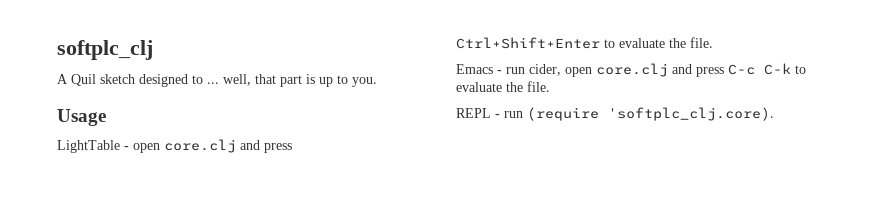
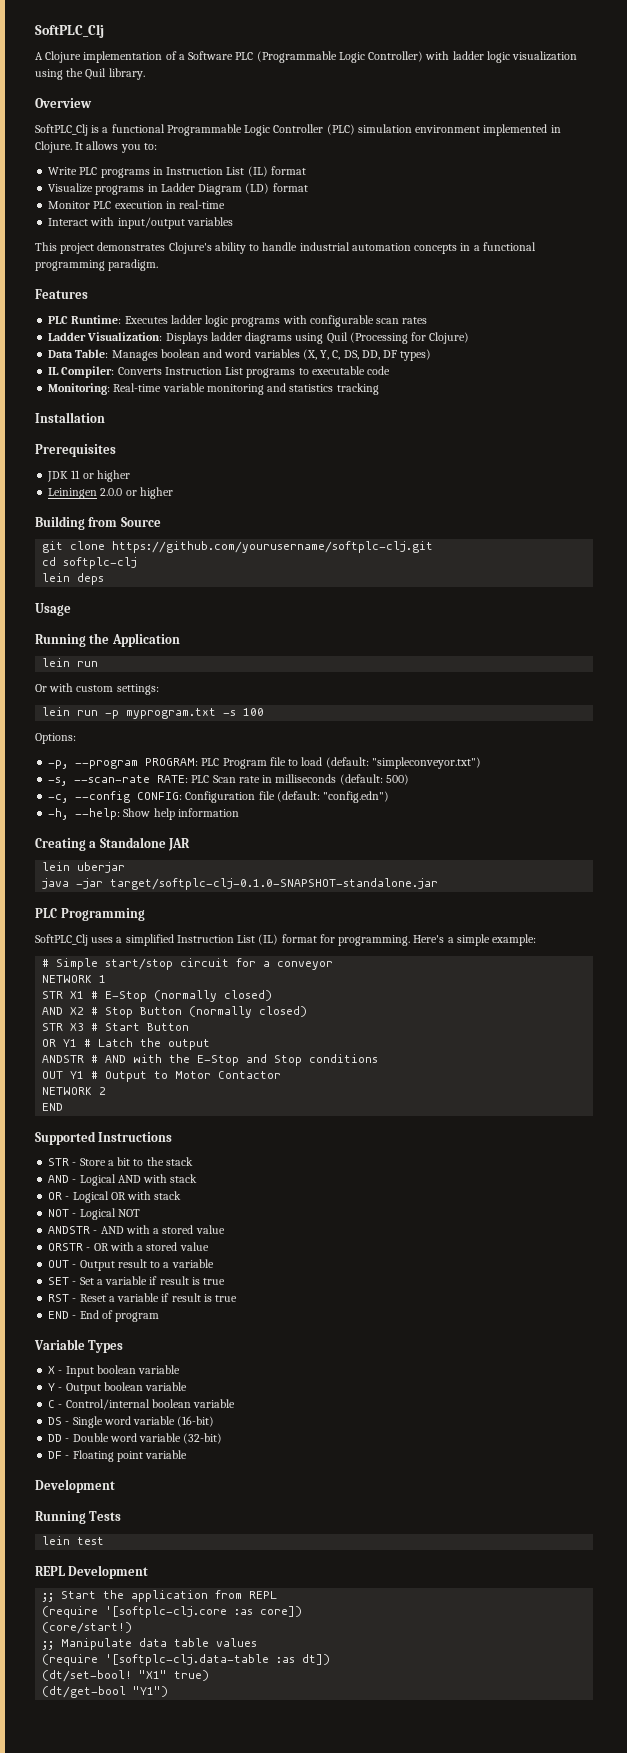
[57,40,153,60] softplc_clj -> [35,24,104,38] SoftPLC_Clj
[71,74,377,87] [57,109,106,126] [57,139,292,153] [456,37,713,49] [456,63,806,77] [456,81,550,92] [456,107,774,121] Quil sketch designed to ... well, that part is up to you. // Usage // LightTable - open core.clj and press Ctrl+Shift+Enter to evaluate the file. // Emacs - run cider, open core.clj and press C-c C-k to evaluate the file. // REPL - run (require 'softplc_clj.core). -> [45,51,578,63] [35,68,145,80] [35,98,92,108] [35,124,561,136] [35,141,157,153] [48,166,306,178] [48,183,308,195] [48,200,226,209] [48,217,233,229] [35,242,536,254] [35,259,159,271] [35,289,88,299] [48,315,428,327] [48,332,470,344] [48,349,432,361] [48,366,391,378] [48,383,379,395] [35,412,105,423] [35,444,116,457] [47,470,130,482] [48,487,173,499] [35,516,161,530] [42,541,434,553] [42,557,138,569] [42,573,105,585] [35,603,71,616] [35,633,180,647] [42,658,99,667] [35,683,159,695] [42,707,265,719] [35,733,76,744] [48,757,481,769] [48,774,409,786] [48,791,390,803] [48,808,239,820] [35,837,191,851] [42,862,126,873] [42,878,439,890] [35,908,145,921] [35,934,537,946] [42,958,334,970] [42,975,107,983] [42,990,273,1002] [42,1006,308,1018] [42,1023,190,1031] [42,1038,211,1050] [42,1054,379,1066] [42,1071,282,1082] [42,1087,107,1095] [42,1103,64,1111] [35,1131,173,1145] [48,1157,193,1166] [48,1174,198,1186] [48,1191,182,1203] [48,1208,140,1220] [48,1225,225,1234] [48,1242,209,1251] [48,1259,214,1271] [48,1276,226,1285] [48,1293,238,1302] [48,1310,160,1322] [34,1339,124,1353] [48,1365,181,1377] [48,1382,188,1394] [48,1399,236,1410] [48,1416,215,1428] [48,1433,223,1444] [48,1450,188,1462] [35,1479,115,1493] [35,1511,122,1524] [42,1536,105,1545] [35,1565,149,1579] [42,1590,278,1602] [42,1606,303,1618] [42,1622,133,1634] [42,1638,258,1650] [42,1654,331,1666] [42,1670,210,1682] [42,1686,169,1698] Clojure implementation of a Software PLC (Programmable Logic Controller) with ladder logic visualization using the Quil library. // Overview // SoftPLC_Clj is a functional Programmable Logic Controller (PLC) simulation environment implemented in Clojure. It allows you to: // Write PLC programs in Instruction List (IL) format // Visualize programs in Ladder Diagram (LD) format // Monitor PLC execution in real-time // Interact with input/output variables // This project demonstrates Clojure's ability to handle industrial automation concepts in a functional programming paradigm. // Features // PLC Runtime: Executes ladder logic programs with configurable scan rates // Ladder Visualization: Displays ladder diagrams using Quil (Processing for Clojure) // Data Table: Manages boolean and word variables (X, Y, C, DS, DD, DF types) // IL Compiler: Converts Instruction List programs to executable code // Monitoring: Real-time variable monitoring and statistics tracking // Installation // Prerequisites // JDK 11 or higher // Leiningen 2.0.0 or higher // Building from Source // git clone https://github.com/yourusername/softplc-clj.git // cd softplc-clj // lein deps // Usage // Running the Application // lein run // Or with custom settings: // lein run -p myprogram.txt -s 100 // Options: // -p, --program PROGRAM: PLC Program file to load (default: "simpleconveyor.txt") // -s, --scan-rate RATE: PLC Scan rate in milliseconds (default: 500) // -c, --config CONFIG: Configuration file (default: "config.edn") // -h, --help: Show help information // Creating a Standalone JAR // lein uberjar // java -jar target/softplc-clj-0.1.0-SNAPSHOT-standalone.jar // PLC Programming // SoftPLC_Clj uses a simplified Instruction List (IL) format for programming. Here's a simple example: // # Simple start/stop circuit for a conveyor // NETWORK 1 // STR X1 # E-Stop (normally closed) // AND X2 # Stop Button (normally closed) // STR X3 # Start Button // OR Y1 # Latch the output // ANDSTR # AND with the E-Stop and Stop conditions // OUT Y1 # Output to Motor Contactor // NETWORK 2 // END // Supported Instructions // STR - Store a bit to the stack // AND - Logical AND with stack // OR - Logical OR with stack // NOT - Logical NOT // ANDSTR - AND with a stored value // ORSTR - OR with a stored value // OUT - Output result to a variable // SET - Set a variable if result is true // RST - Reset a variable if result is true // END - End of program // Variable Types // X - Input boolean variable // Y - Output boolean variable // C - Control/internal boolean variable // DS - Single word variable (16-bit) // DD - Double word variable (32-bit) // DF - Floating point variable // Development // Running Tests // lein test // REPL Development // ;; Start the application from REPL // (require '[softplc-clj.core :as core]) // (core/start!) // ;; Manipulate data table values // (require '[softplc-clj.data-table :as dt]) // (dt/set-bool! "X1" true) // (dt/get-bool "Y1")

